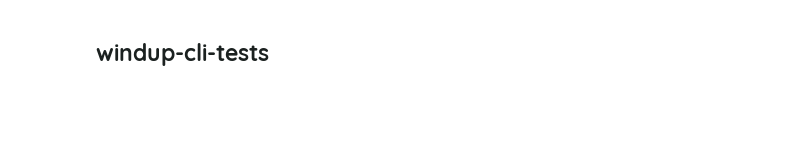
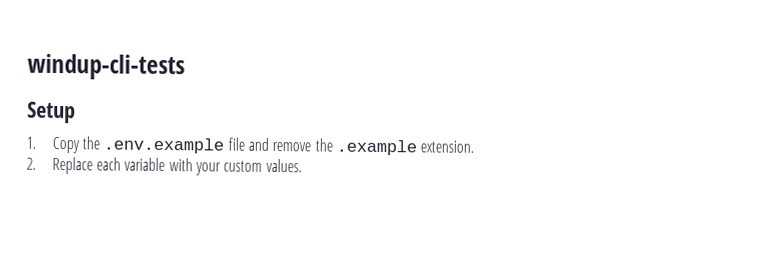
(269, 54) none -> [27,101,76,124] [26,136,475,156] [26,156,302,176] // Setup // 1. Copy the .env.example file and remove the .example extension. // 2. Replace each variable with your custom values.

